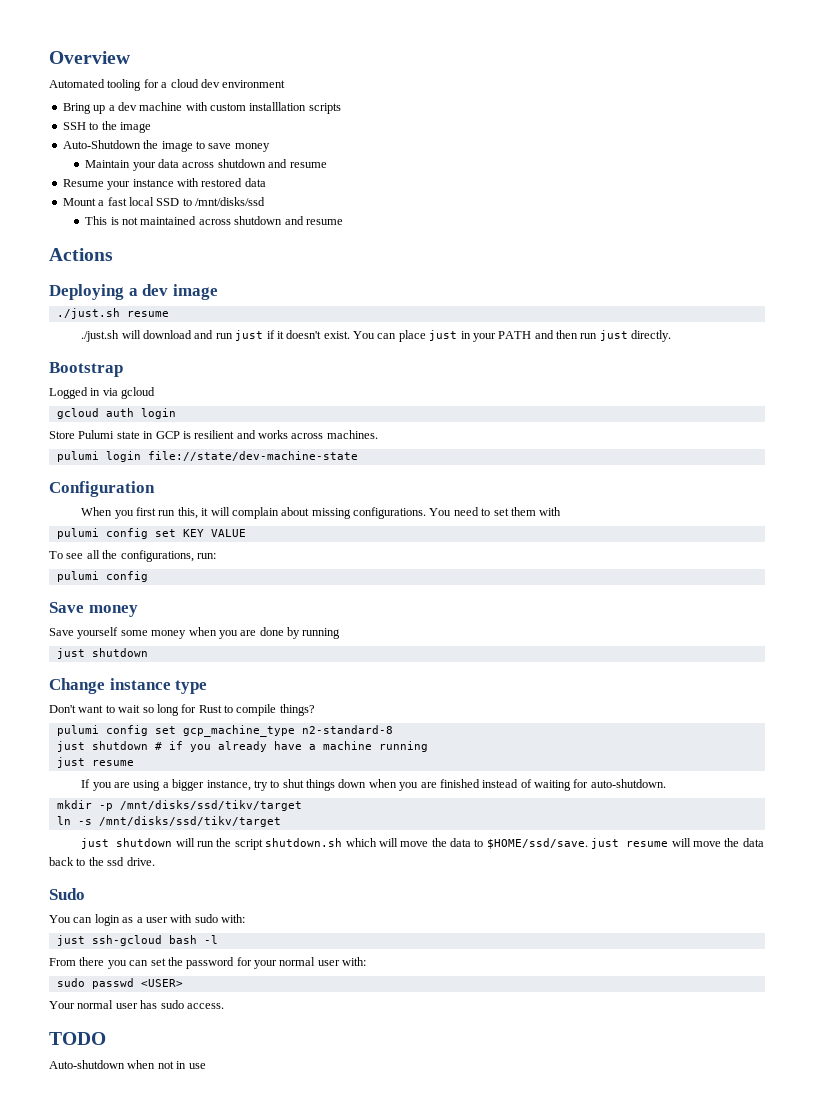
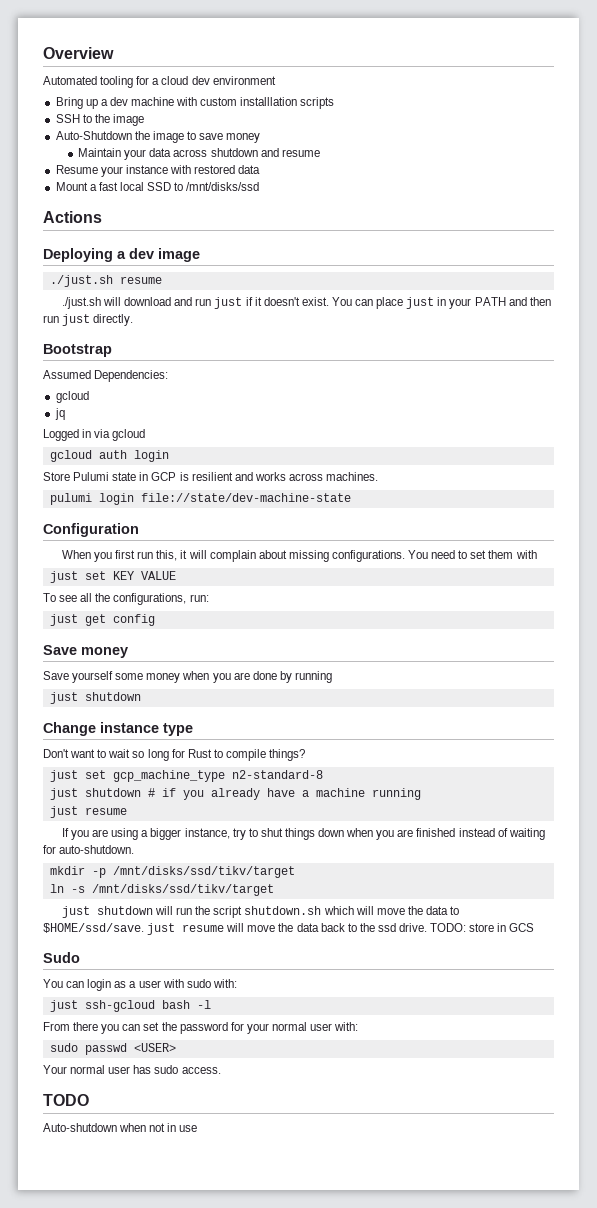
[85,216,343,225] // This is not maintained across shutdown and resume -> (260, 186) none
(123, 369) none -> [43,370,169,382] [55,391,89,403] [54,408,65,420] // Assumed Dependencies: // gcloud // jq
[56,528,148,539] pulumi config -> [49,571,78,583] just
[56,571,99,582] pulumi -> [49,614,106,626] just get
[56,725,148,736] pulumi config -> [49,770,78,782] just
(155, 861) none -> [430,923,535,932] TODO: store in GCS

